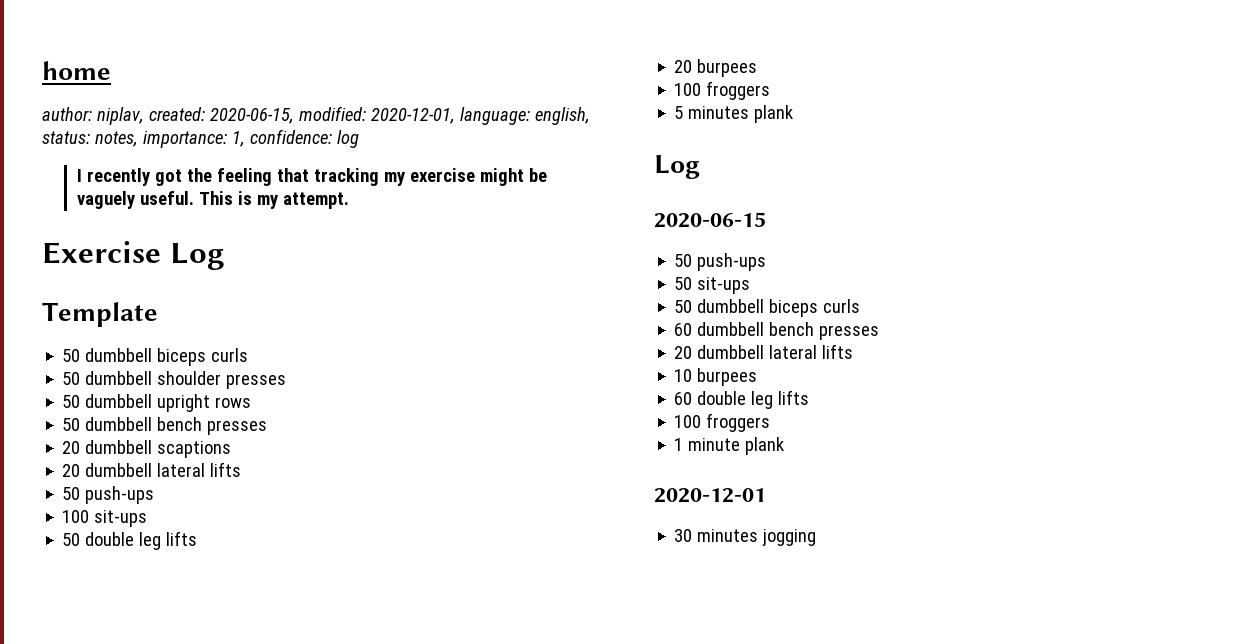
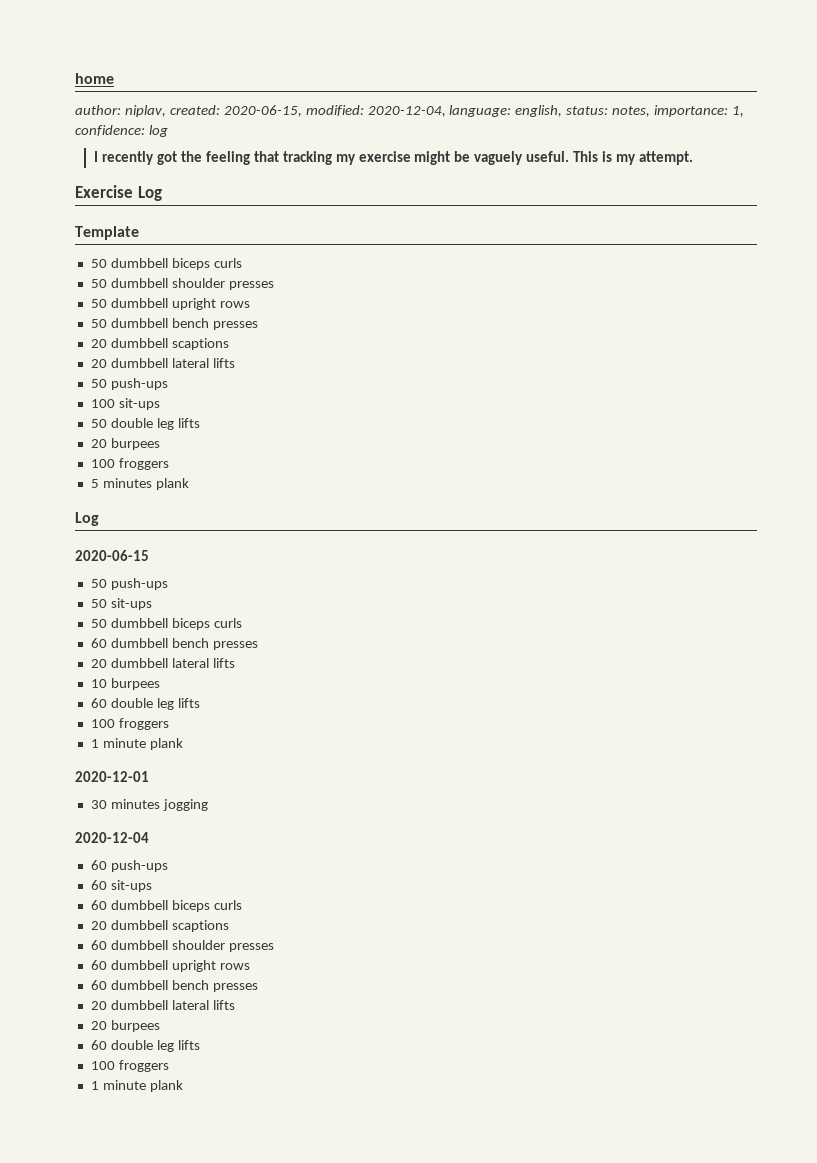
[370,108,455,124] 2020-12-01, -> [367,106,446,117] 2020-12-04,
(817, 537) none -> [75,832,149,843] [90,860,168,872] [90,880,152,892] [90,900,242,912] [90,920,229,932] [90,940,274,952] [90,960,250,972] [90,980,258,992] [90,1000,235,1010] [90,1020,160,1032] [90,1040,200,1052] [90,1060,169,1072] [90,1080,183,1092] // 2020-12-04 // 60 push-ups // 60 sit-ups // 60 dumbbell biceps curls // 20 dumbbell scaptions // 60 dumbbell shoulder presses // 60 dumbbell upright rows // 60 dumbbell bench presses // 20 dumbbell lateral lifts // 20 burpees // 60 double leg lifts // 100 froggers // 1 minute plank

